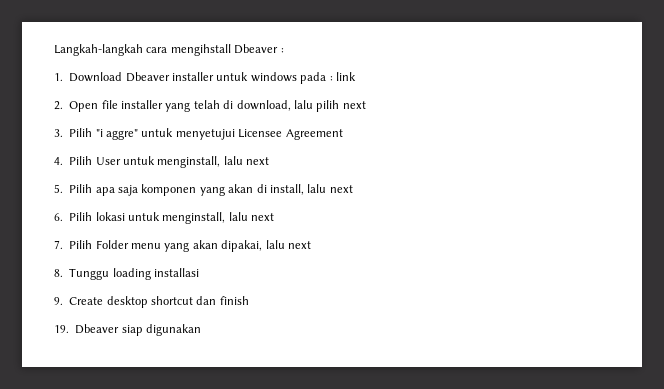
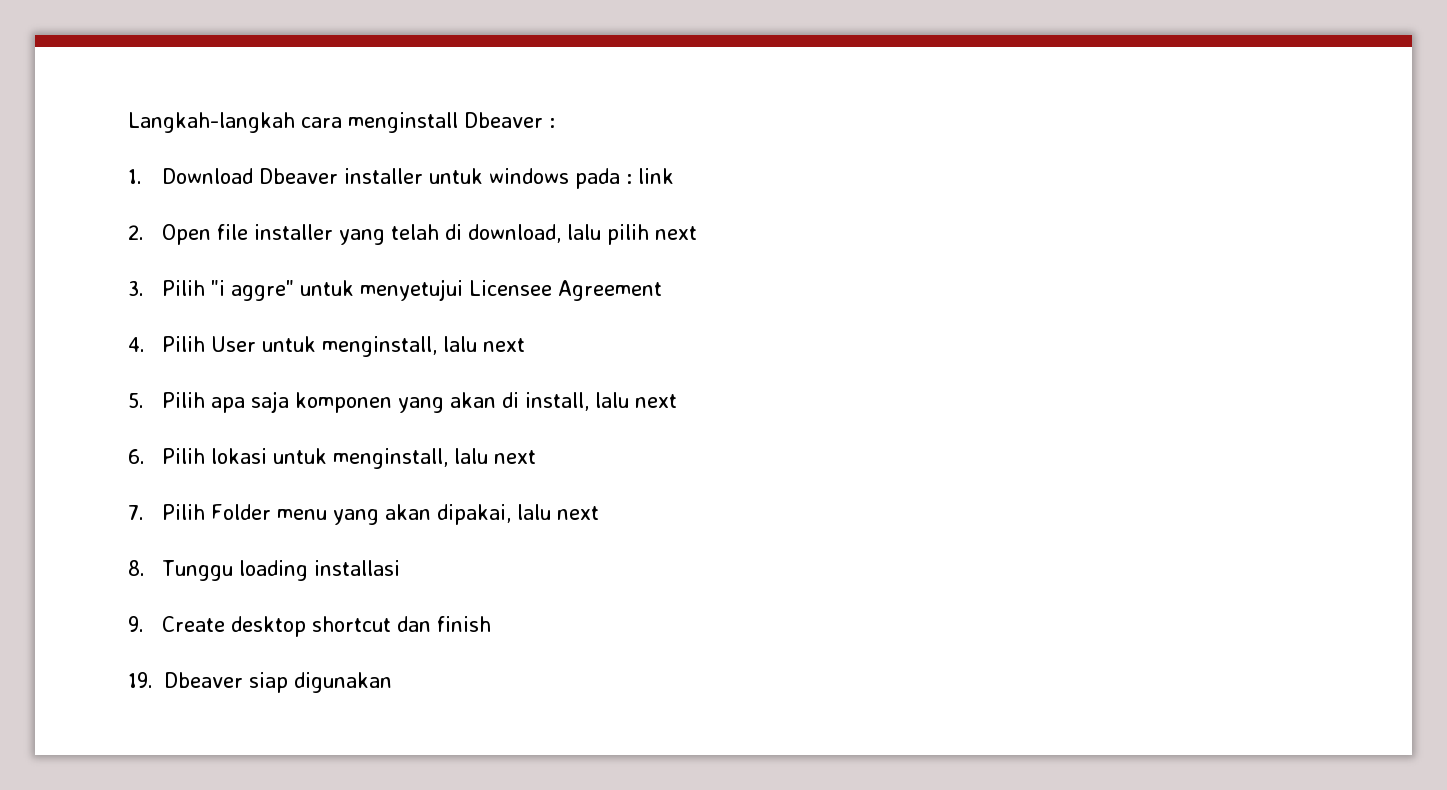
[170,44,231,56] mengihstall -> [348,112,458,133] menginstall

